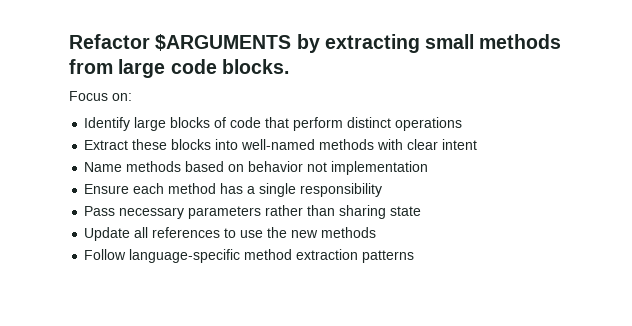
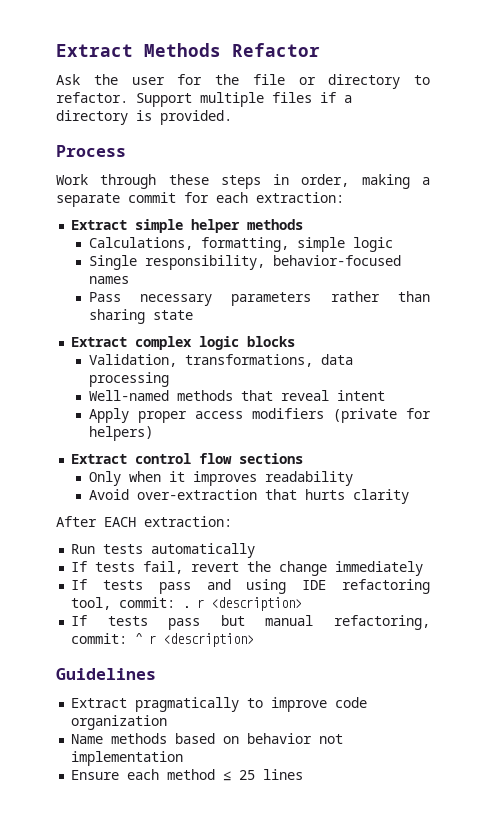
(69, 41) none -> [56,43,221,57] Extract Methods
[155,34,562,53] [69,59,289,78] [69,91,132,101] [84,117,463,131] [84,139,478,150] $ARGUMENTS by extracting small methods from large code blocks. // Focus on: // Identify large blocks of code that perform distinct operations // Extract these blocks into well-named methods with clear intent -> [56,74,430,89] [56,92,352,107] [56,110,232,125] [56,145,126,157] [56,174,430,189] [56,192,344,207] [71,219,304,233] [88,237,393,252] [88,255,401,270] [88,276,129,284] [88,291,430,306] [88,309,193,324] [71,336,296,350] [88,354,353,367] [88,372,169,387] [88,390,385,401] [88,408,431,423] [88,426,153,441] [71,453,304,464] [88,471,353,486] [88,489,409,504] [56,516,232,527] [71,543,256,558] [71,561,424,576] [71,579,430,594] [71,597,303,611] [71,615,430,630] [71,633,255,647] [56,668,156,680] [71,697,368,712] [71,715,168,730] // Ask the user for the file or directory to refactor. Support multiple files if a directory is provided. // Process // Work through these steps in order, making a separate commit for each extraction: // Extract simple helper methods // Calculations, formatting, simple logic // Single responsibility, behavior-focused names // Pass necessary parameters rather than sharing state // Extract complex logic blocks // Validation, transformations, data processing // Well-named methods that reveal intent // Apply proper access modifiers (private for helpers) // Extract control flow sections // Only when it improves readability // Avoid over-extraction that hurts clarity // After EACH extraction: // Run tests automatically // If tests fail, revert the change immediately // If tests pass and using IDE refactoring tool, commit: . r <description> // If tests pass but manual refactoring, commit: ^ r <description> // Guidelines // Extract pragmatically to improve code organization
[220,183,383,197] [84,205,422,219] [84,227,377,241] [84,249,415,263] has a single responsibility // Pass necessary parameters rather than sharing state // Update all references to use the new methods // Follow language-specific method extraction patterns -> [223,769,304,781] ≤ 25 lines

